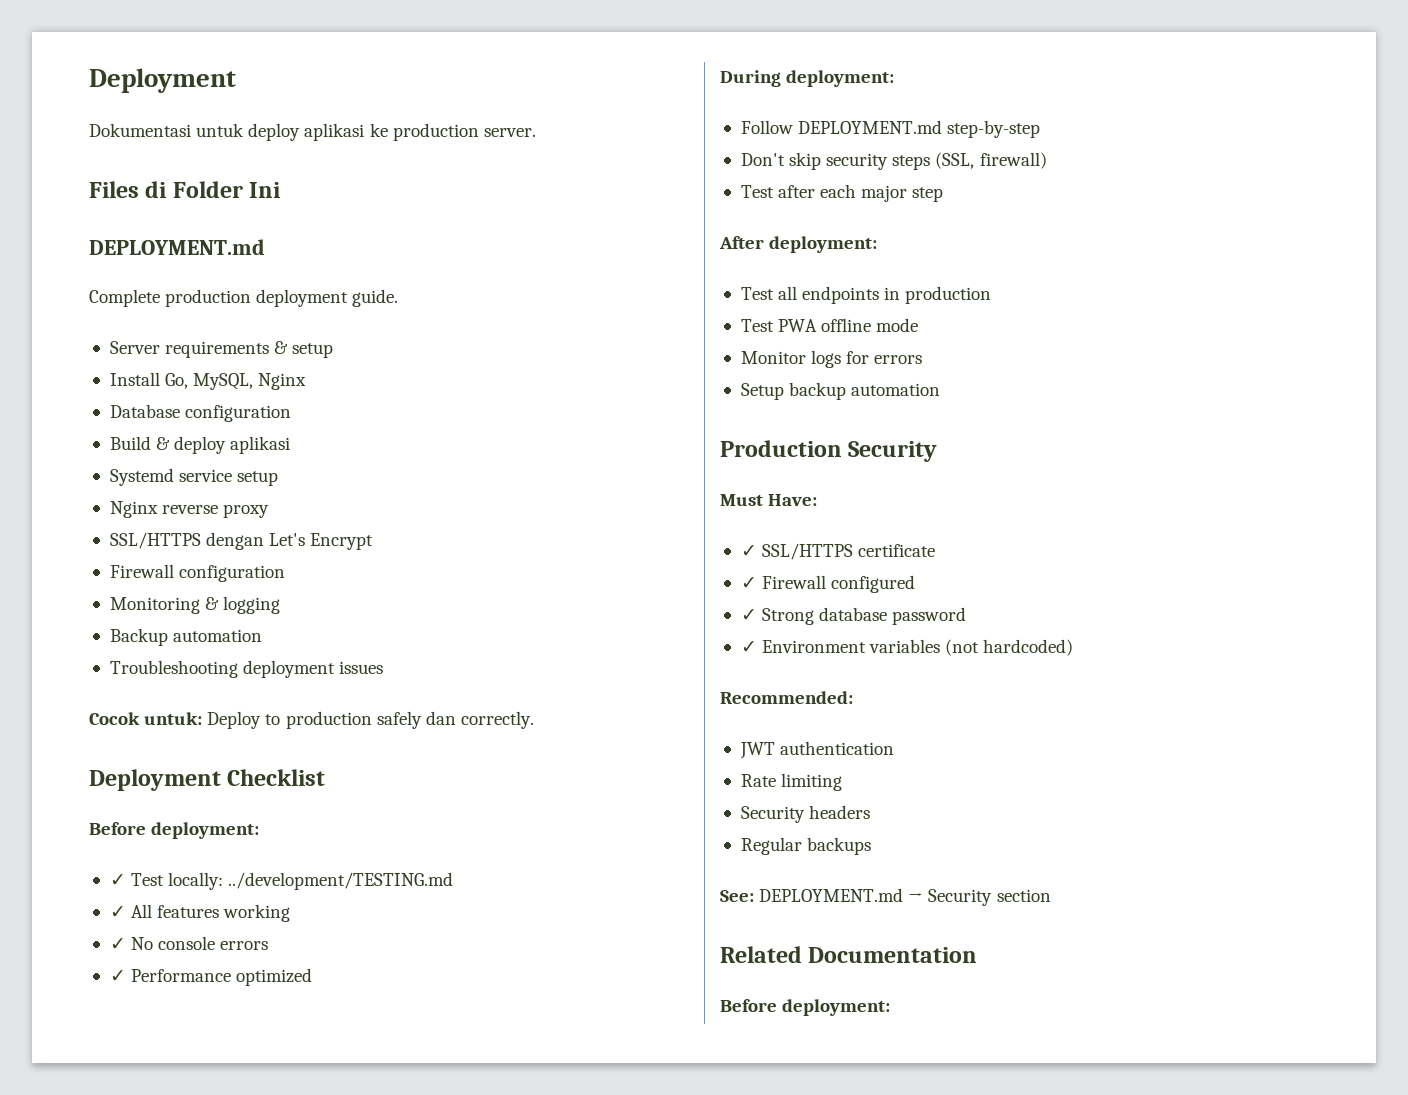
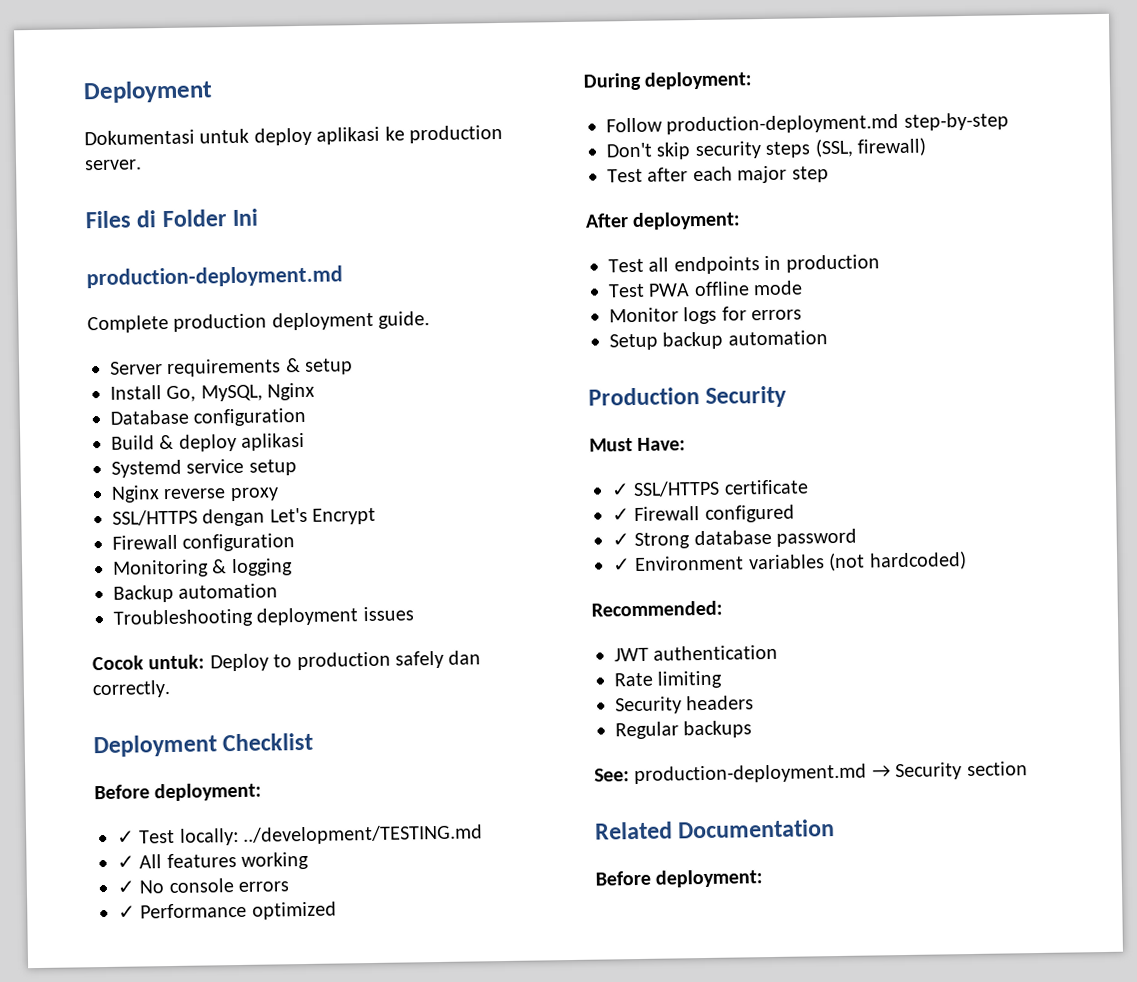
[89,239,265,255] DEPLOYMENT.md -> [86,265,343,289] production-deployment.md
[798,120,943,134] DEPLOYMENT.md -> [666,113,900,135] production-deployment.md
[759,888,904,902] DEPLOYMENT.md -> [634,763,868,785] production-deployment.md

